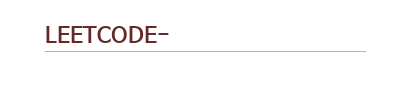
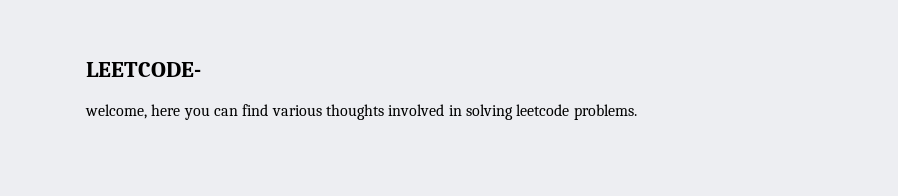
(170, 34) none -> [85,104,637,120] // welcome, here you can find various thoughts involved in solving leetcode problems.

